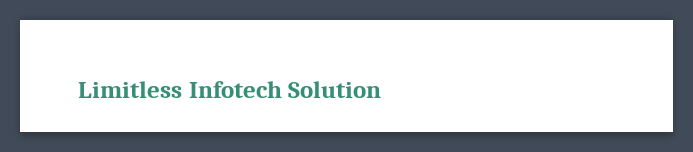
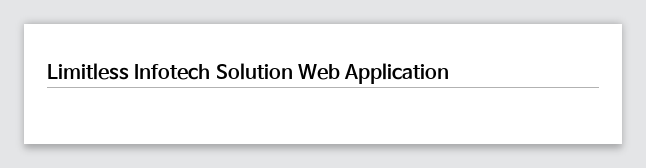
(382, 89) none -> [297,63,450,84] Web Application

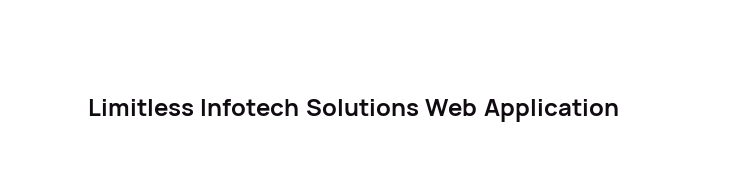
[215,63,293,80] Solution -> [305,99,419,116] Solutions

